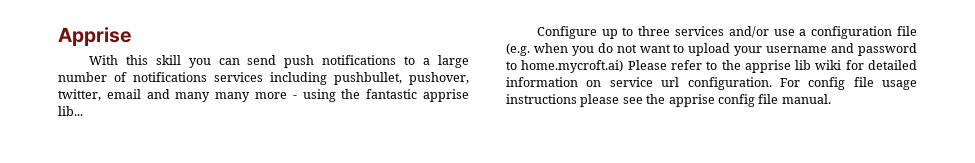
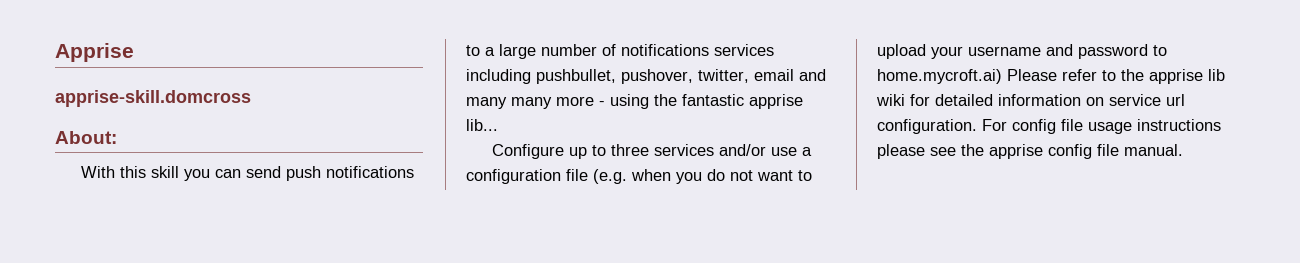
(131, 36) none -> [55,90,251,107] [55,131,117,144] // apprise-skill.domcross // About:

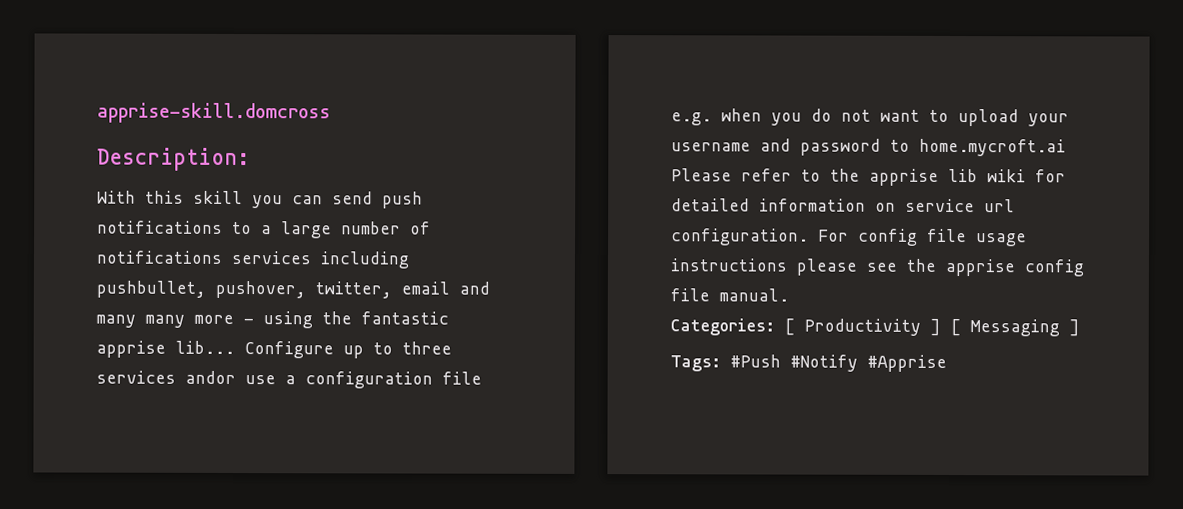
[55,43,134,62] Apprise // -> (97, 113) none
[55,131,117,144] About: -> [97,147,250,172] Description:
(498, 125) // -> (235, 347) none
[718,144,766,156] and/or -> [185,370,236,385] andor
[593,169,627,184] (e.g. -> [671,112,712,126] e.g.
[877,69,1002,84] home.mycroft.ai) -> [919,138,1066,157] home.mycroft.ai
(1183, 150) none -> [670,318,1080,337] [670,354,947,372] // Categories: [ Productivity ] [ Messaging ] // Tags: #Push #Notify #Apprise

